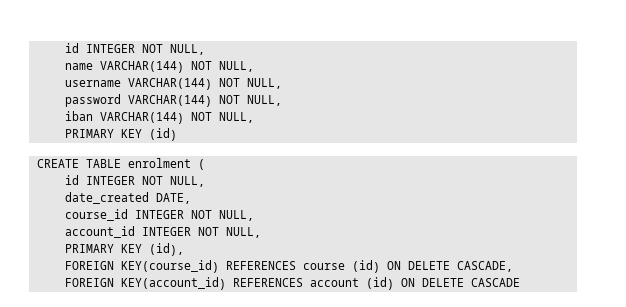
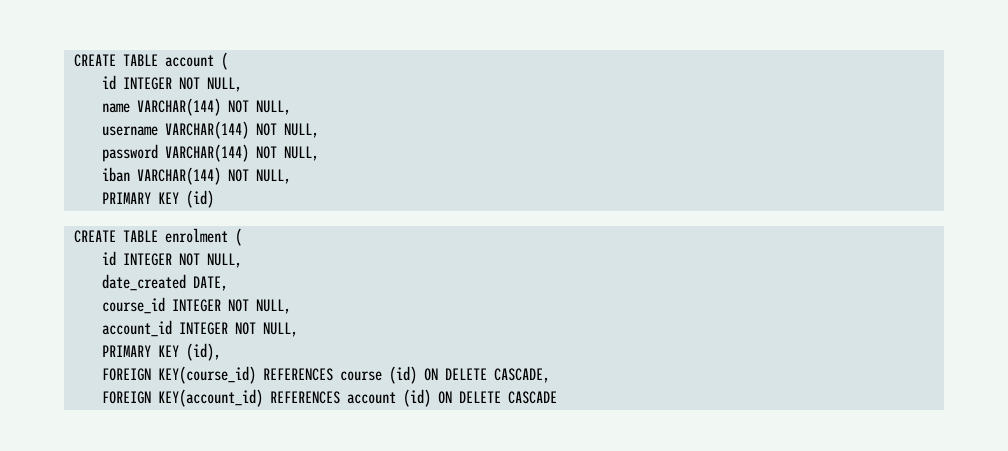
(64, 48) none -> [73,52,228,70] CREATE TABLE account ( //

